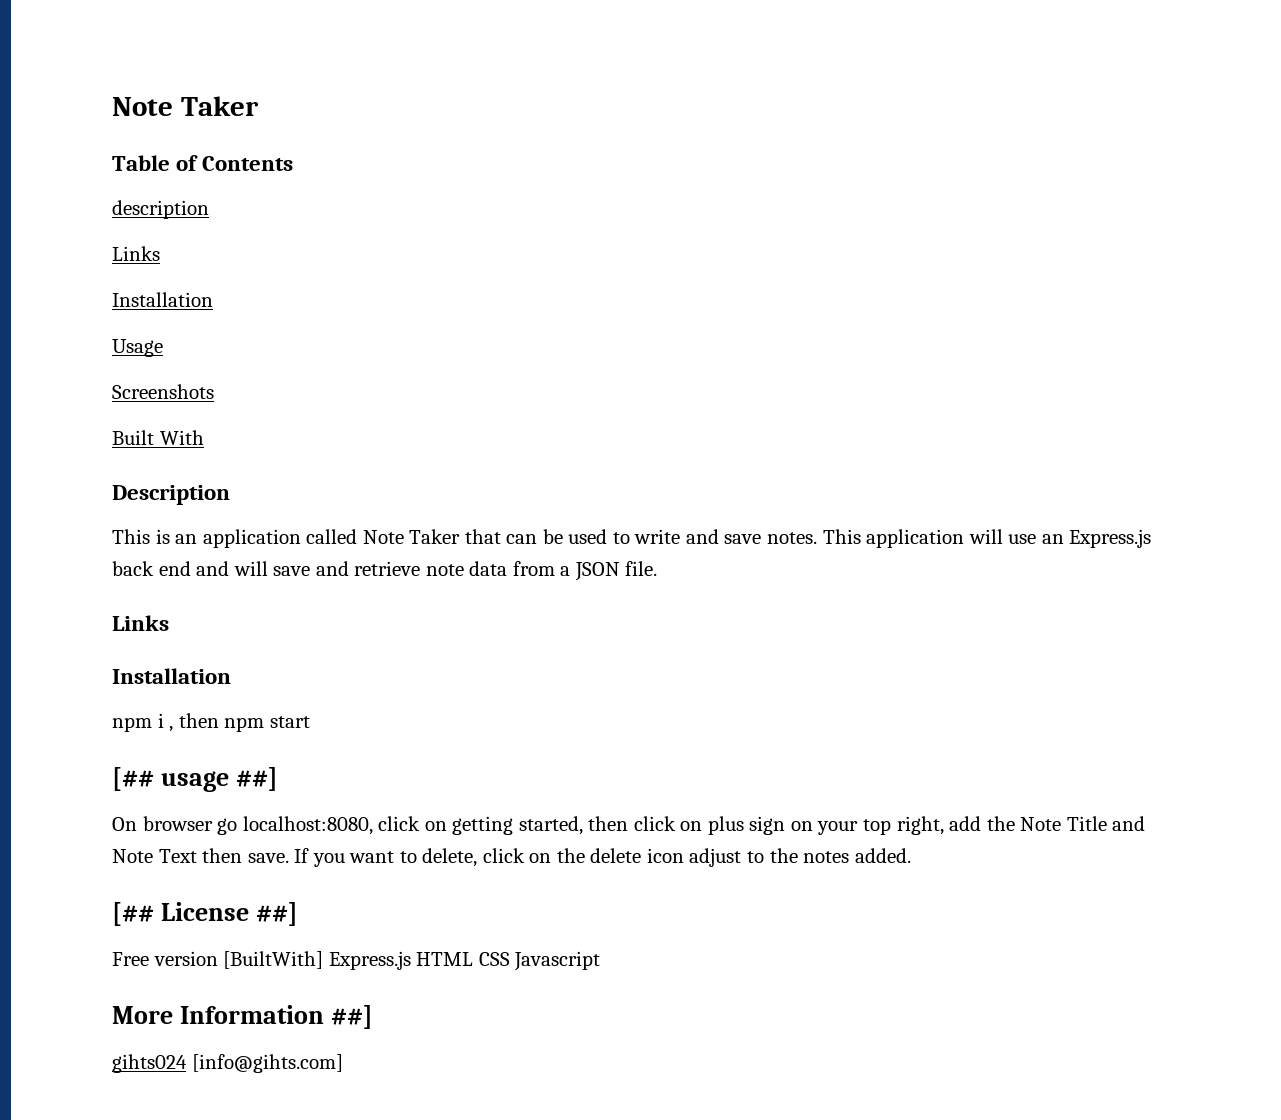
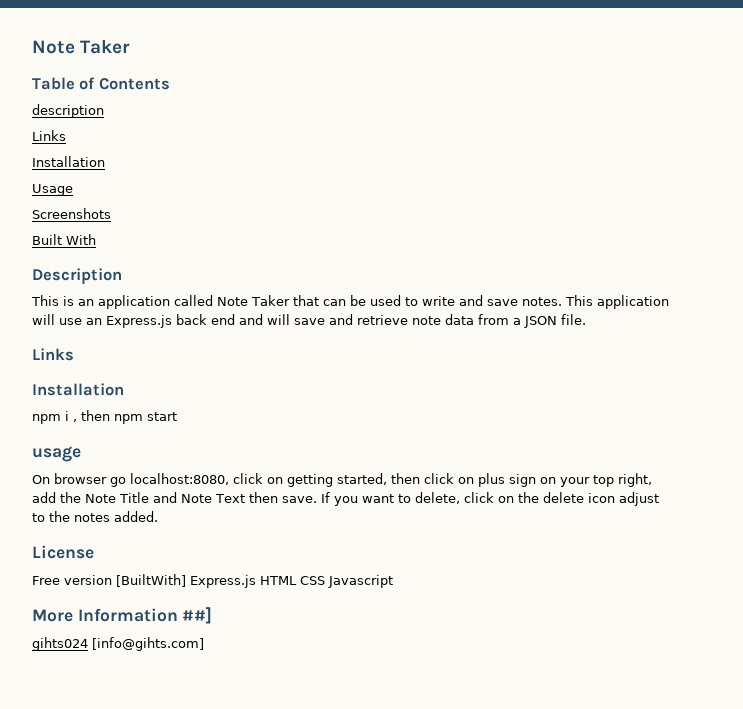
[112,767,154,791] [## -> (177, 416) none
[235,767,278,791] ##] -> (81, 454) none
[112,902,154,926] [## -> (158, 516) none
[255,902,298,926] ##] -> (94, 552) none

